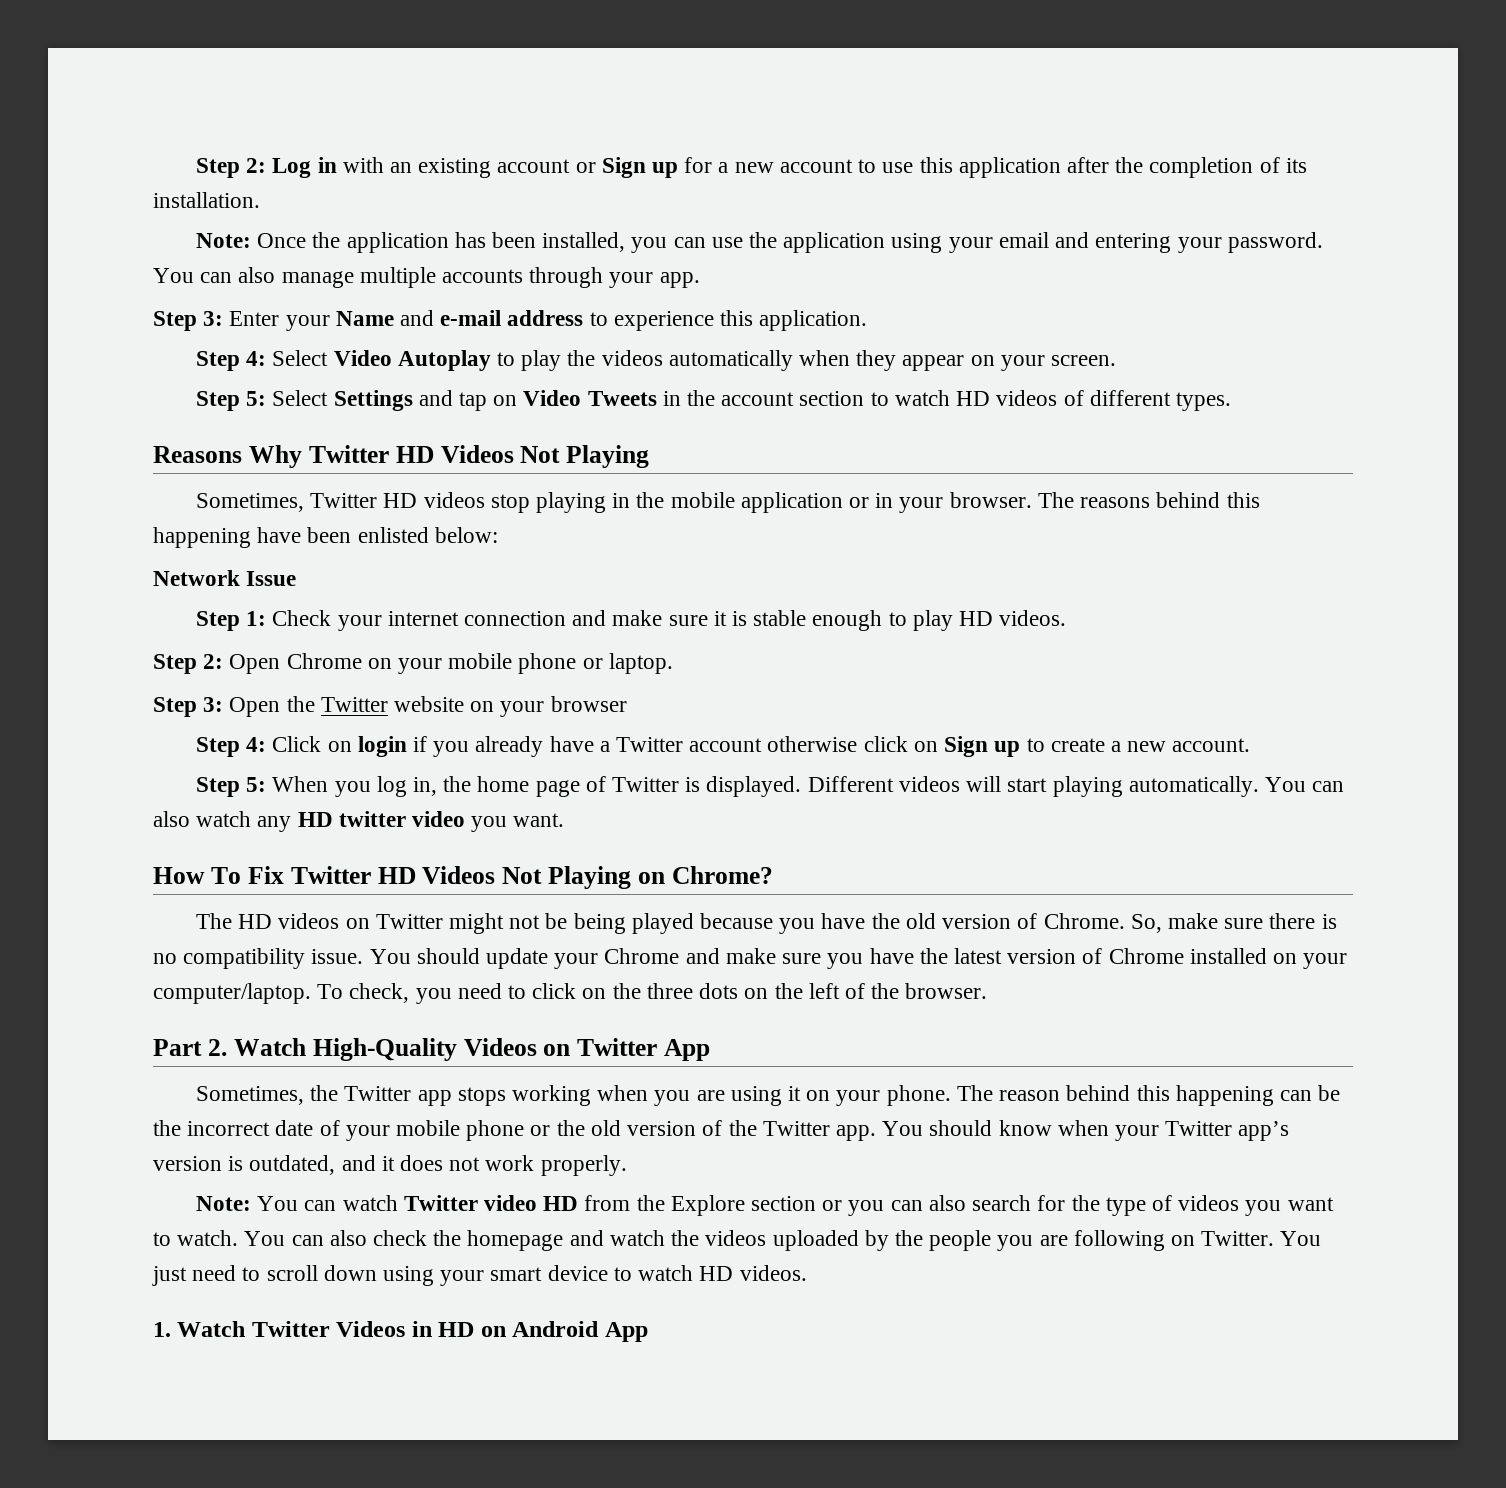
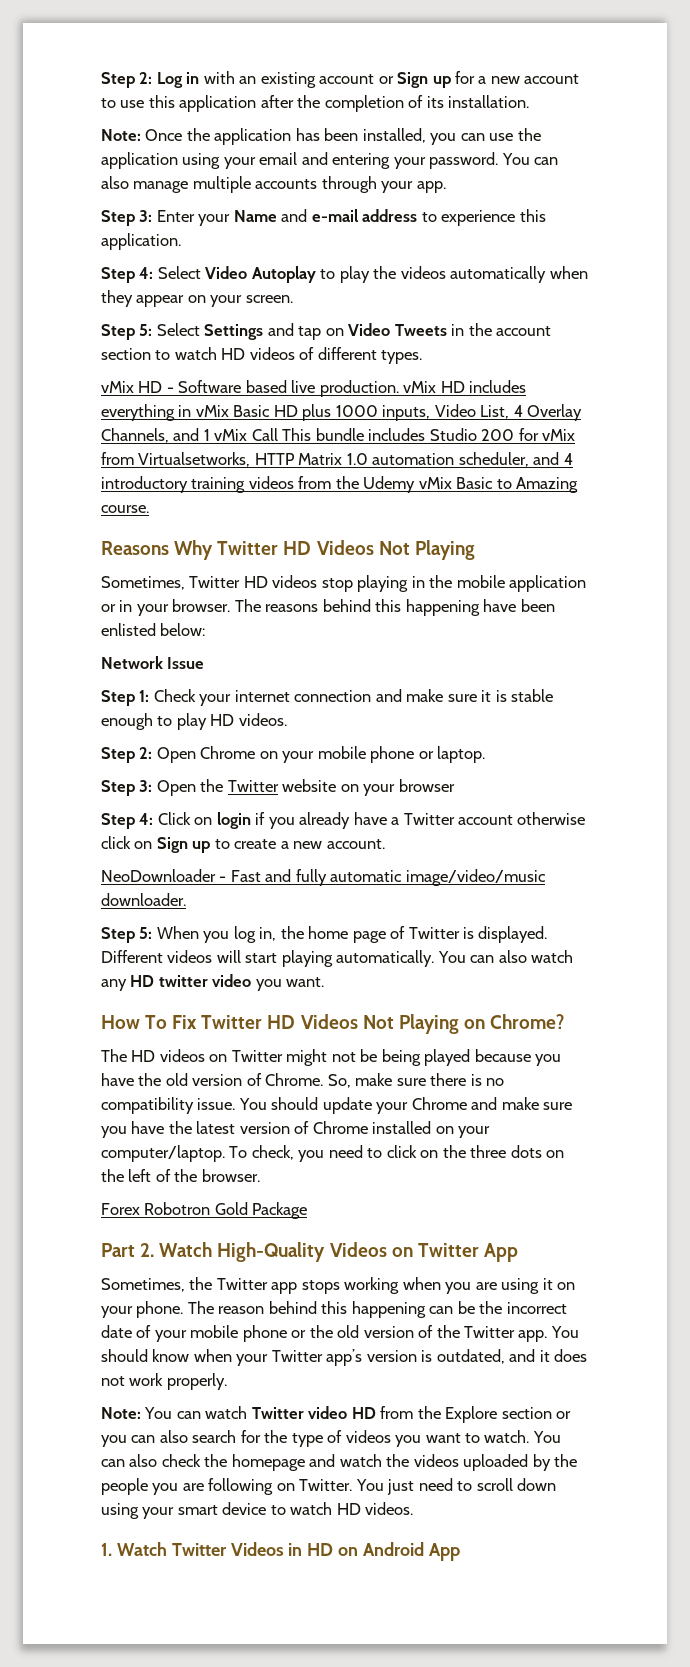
(1231, 401) none -> [101,380,527,397] [101,404,583,421] [101,428,576,443] [101,452,573,467] [101,476,579,493] [101,505,149,513] // vMix HD - Software based live production. vMix HD includes everything in vMix Basic HD plus 1000 inputs, Video List, 4 Overlay Channels, and 1 vMix Call This bundle includes Studio 200 for vMix from Virtualsetworks, HTTP Matrix 1.0 automation scheduler, and 4 introductory training videos from the Udemy vMix Basic to Amazing course.
(1251, 745) none -> [101,869,546,886] [101,893,186,906] // NeoDownloader - Fast and fully automatic image/video/music downloader.
(988, 991) none -> [101,1202,308,1219] // Forex Robotron Gold Package

